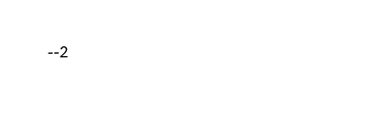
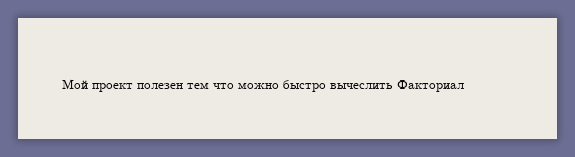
[47,46,68,58] --2 -> [62,79,464,92] Мой проект полезен тем что можно быстро вычеслить Факториал

